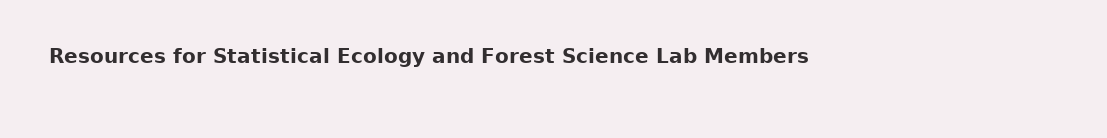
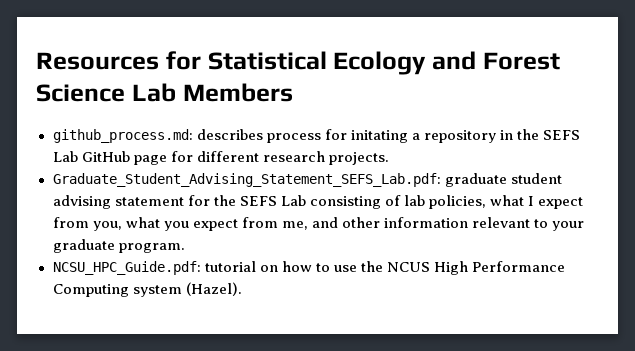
(809, 55) none -> [52,129,580,143] [52,151,389,165] [52,173,562,187] [52,195,584,209] [52,217,585,231] [52,239,185,253] [52,261,565,275] [52,282,242,297] // github_process.md: describes process for initating a repository in the SEFS Lab GitHub page for different research projects. // Graduate_Student_Advising_Statement_SEFS_Lab.pdf: graduate student advising statement for the SEFS Lab consisting of lab policies, what I expect from you, what you expect from me, and other information relevant to your graduate program. // NCSU_HPC_Guide.pdf: tutorial on how to use the NCUS High Performance Computing system (Hazel).

